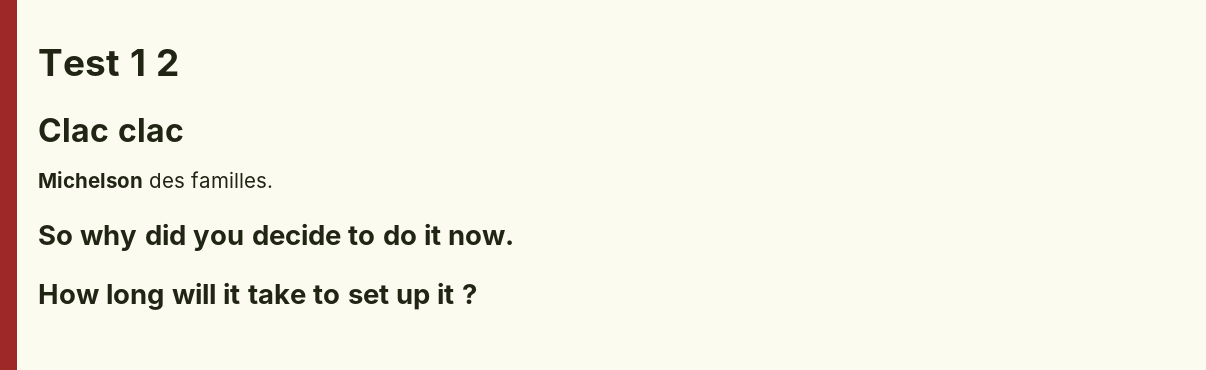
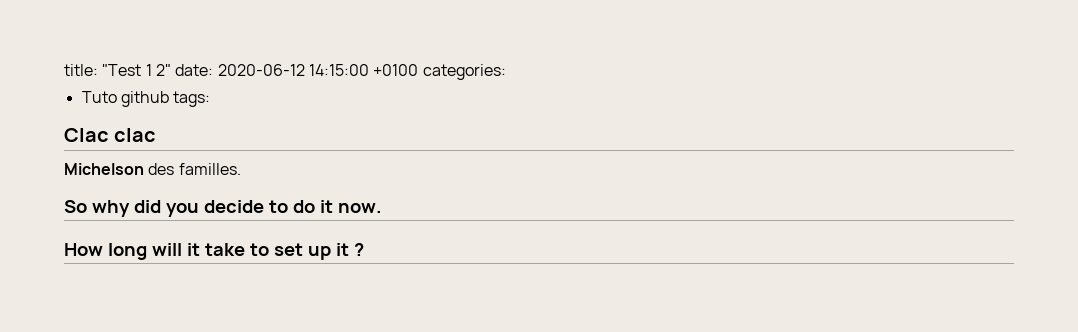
[38,49,179,76] Test 1 2 -> [64,64,506,80] [81,91,211,107] title: "Test 1 2" date: 2020-06-12 14:15:00 +0100 categories: // Tuto github tags:

